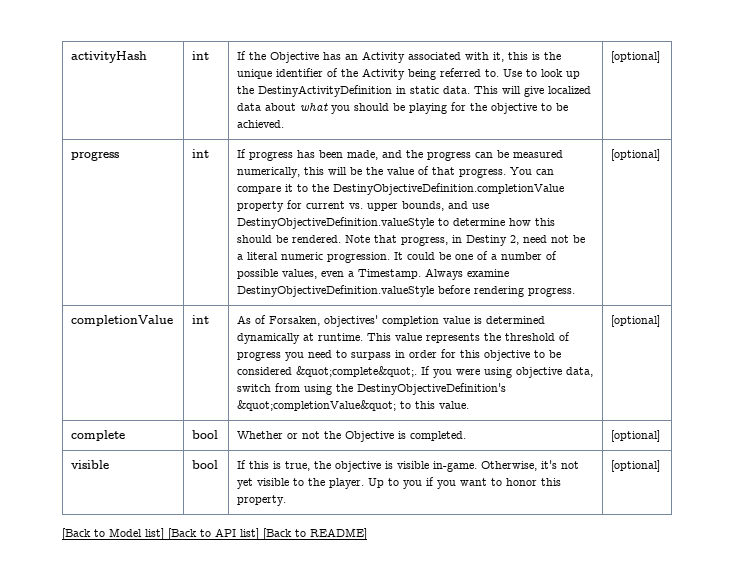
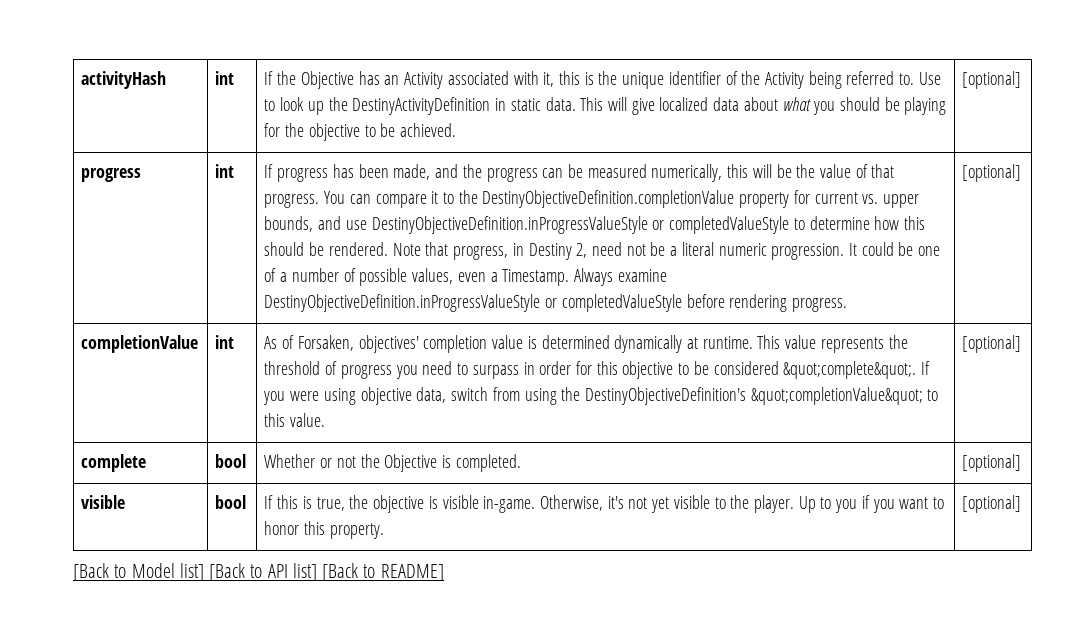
[237,217,435,229] DestinyObjectiveDefinition.valueStyle -> [371,216,790,234] DestinyObjectiveDefinition.inProgressValueStyle or completedValueStyle
[237,285,435,297] DestinyObjectiveDefinition.valueStyle -> [264,294,682,312] DestinyObjectiveDefinition.inProgressValueStyle or completedValueStyle

